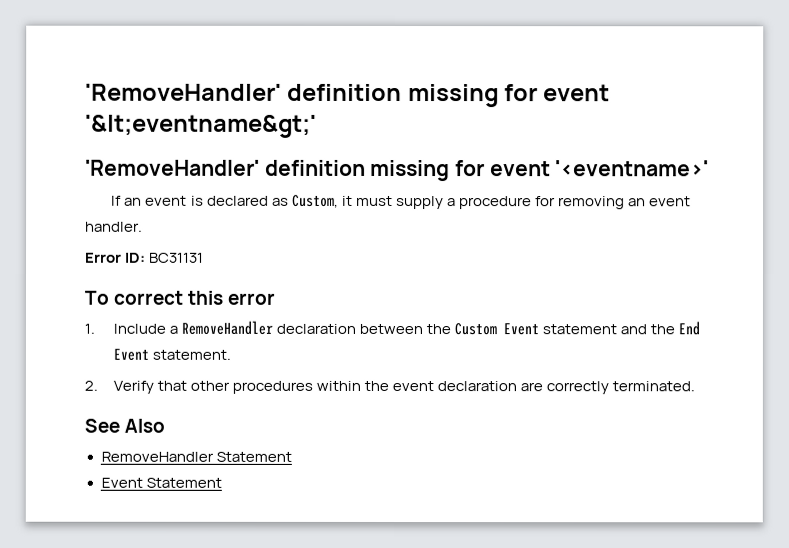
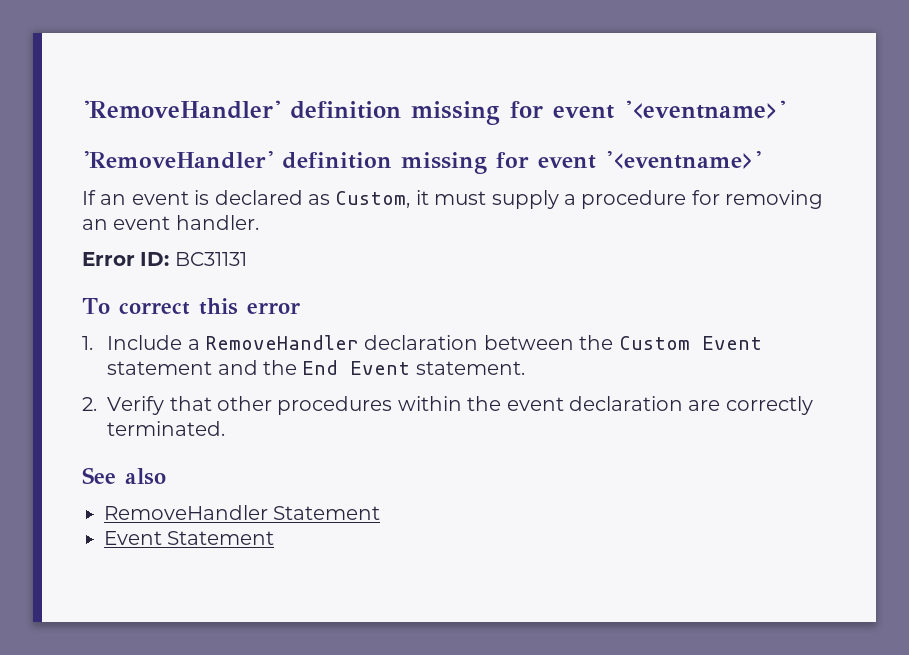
[85,83,611,108] [85,114,317,138] 'RemoveHandler' definition missing for event '&lt;eventname&gt;' -> [82,100,785,125] 'RemoveHandler' definition missing for event '<eventname>'
[124,418,166,433] Also -> [125,468,166,485] also

